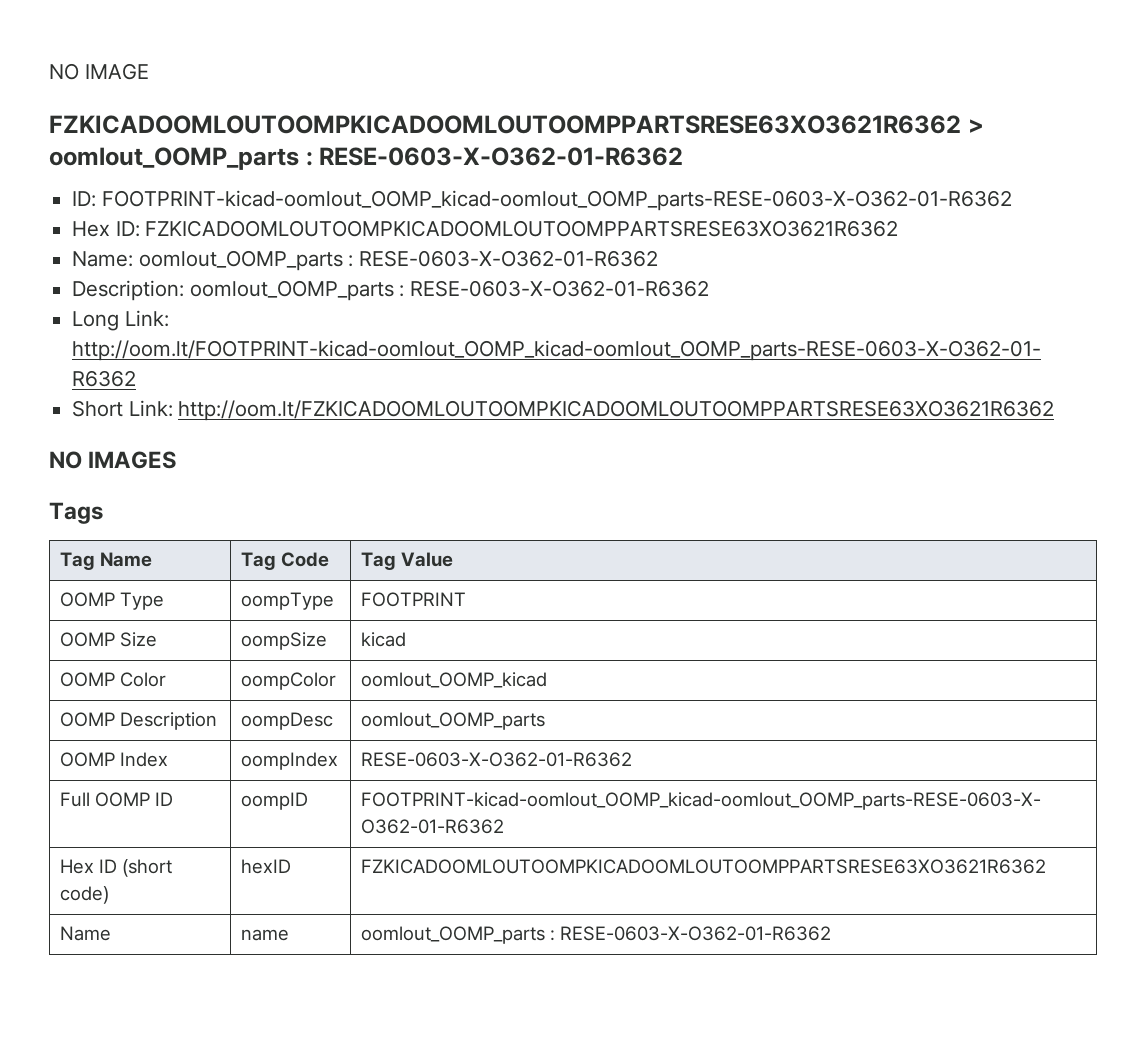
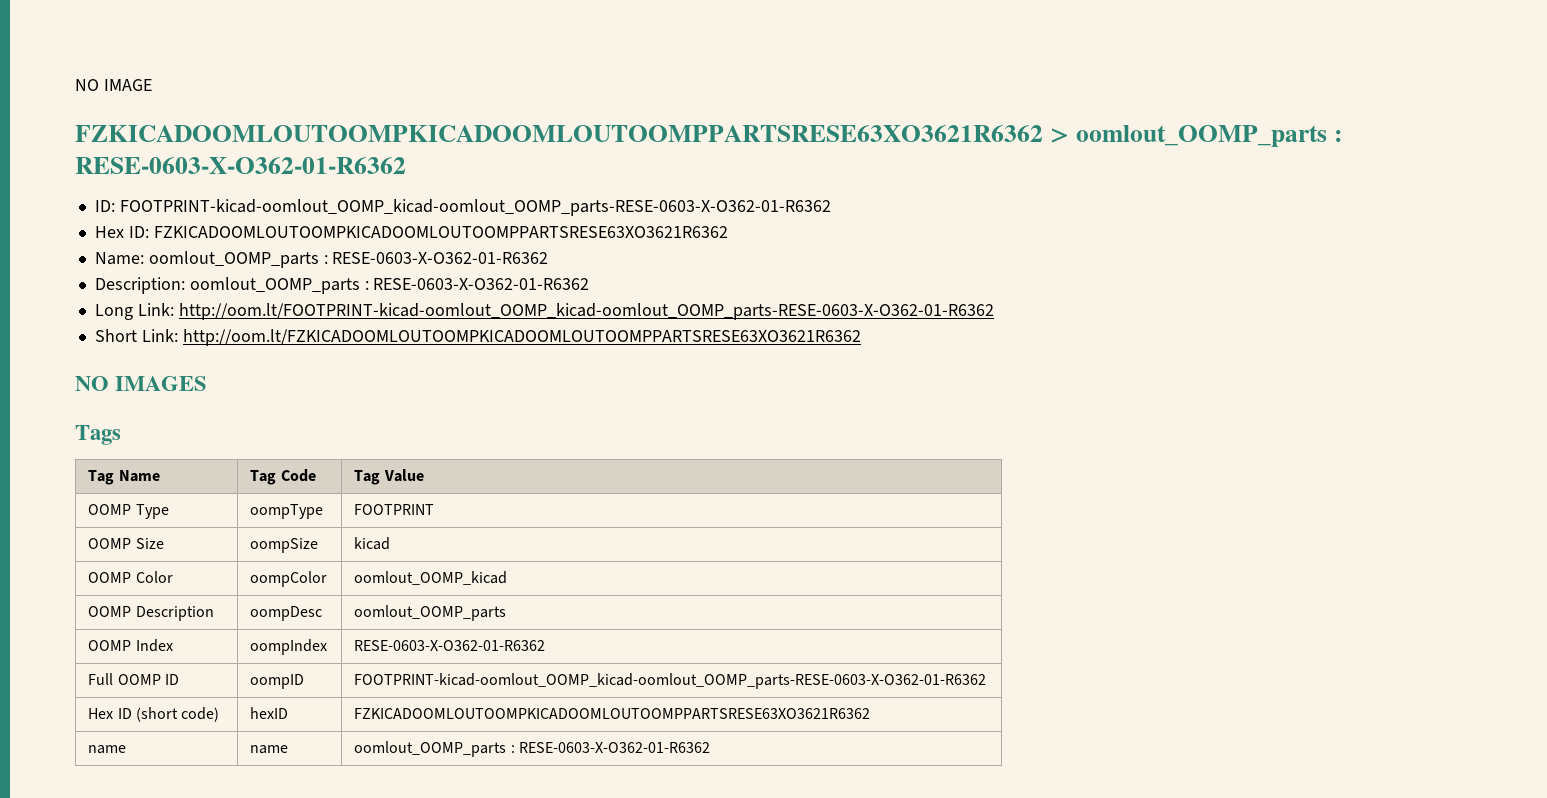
[60,926,112,941] Name -> [88,745,127,754] name

